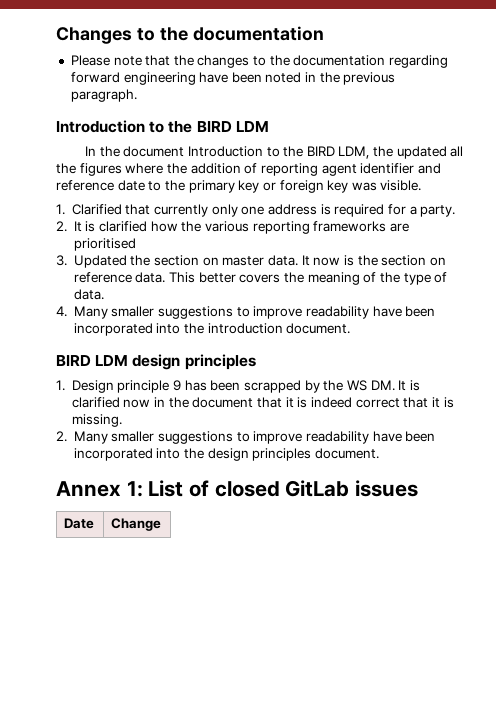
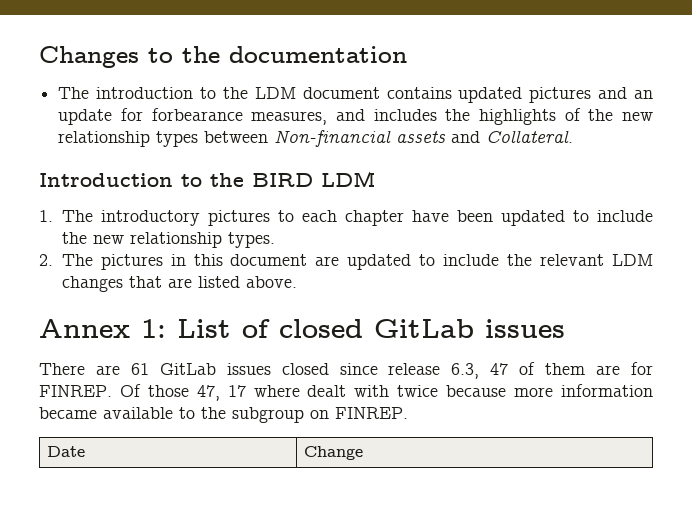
[70,55,449,68] [70,72,396,85] [70,89,137,102] Please note that the changes to the documentation regarding forward engineering have been noted in the previous paragraph. -> [58,87,653,103] [58,108,653,125] [58,130,574,147] The introduction to the LDM document contains updated pictures and an update for forbearance measures, and includes the highlights of the new relationship types between Non-financial assets and Collateral.
[84,146,464,159] [56,163,441,176] [56,180,422,193] [56,204,456,217] [56,221,409,234] [73,238,136,251] [56,255,446,268] [73,272,448,285] [73,289,104,300] [56,306,436,319] [73,323,351,336] [56,354,256,370] [56,380,420,393] [71,397,454,408] [71,414,122,427] [56,431,436,444] [73,448,379,461] In the document Introduction to the BIRD LDM, the updated all the figures where the addition of reporting agent identifier and reference date to the primary key or foreign key was visible. // 1. Clarified that currently only one address is required for a party. // 2. It is clarified how the various reporting frameworks are prioritised // 3. Updated the section on master data. It now is the section on reference data. This better covers the meaning of the type of data. // 4. Many smaller suggestions to improve readability have been incorporated into the introduction document. // BIRD LDM design principles // 1. Design principle 9 has been scrapped by the WS DM. It is clarified now in the document that it is indeed correct that it is missing. // 2. Many smaller suggestions to improve readability have been incorporated into the design principles document. -> [39,210,653,226] [61,232,275,248] [39,254,653,270] [61,276,297,292] 1. The introductory pictures to each chapter have been updated to include the new relationship types. // 2. The pictures in this document are updated to include the relevant LDM changes that are listed above.
(419, 488) none -> [39,362,653,379] [39,384,654,401] [39,407,408,423] // There are 61 GitLab issues closed since release 6.3, 47 of them are for FINREP. Of those 47, 17 where dealt with twice because more information became available to the subgroup on FINREP.

